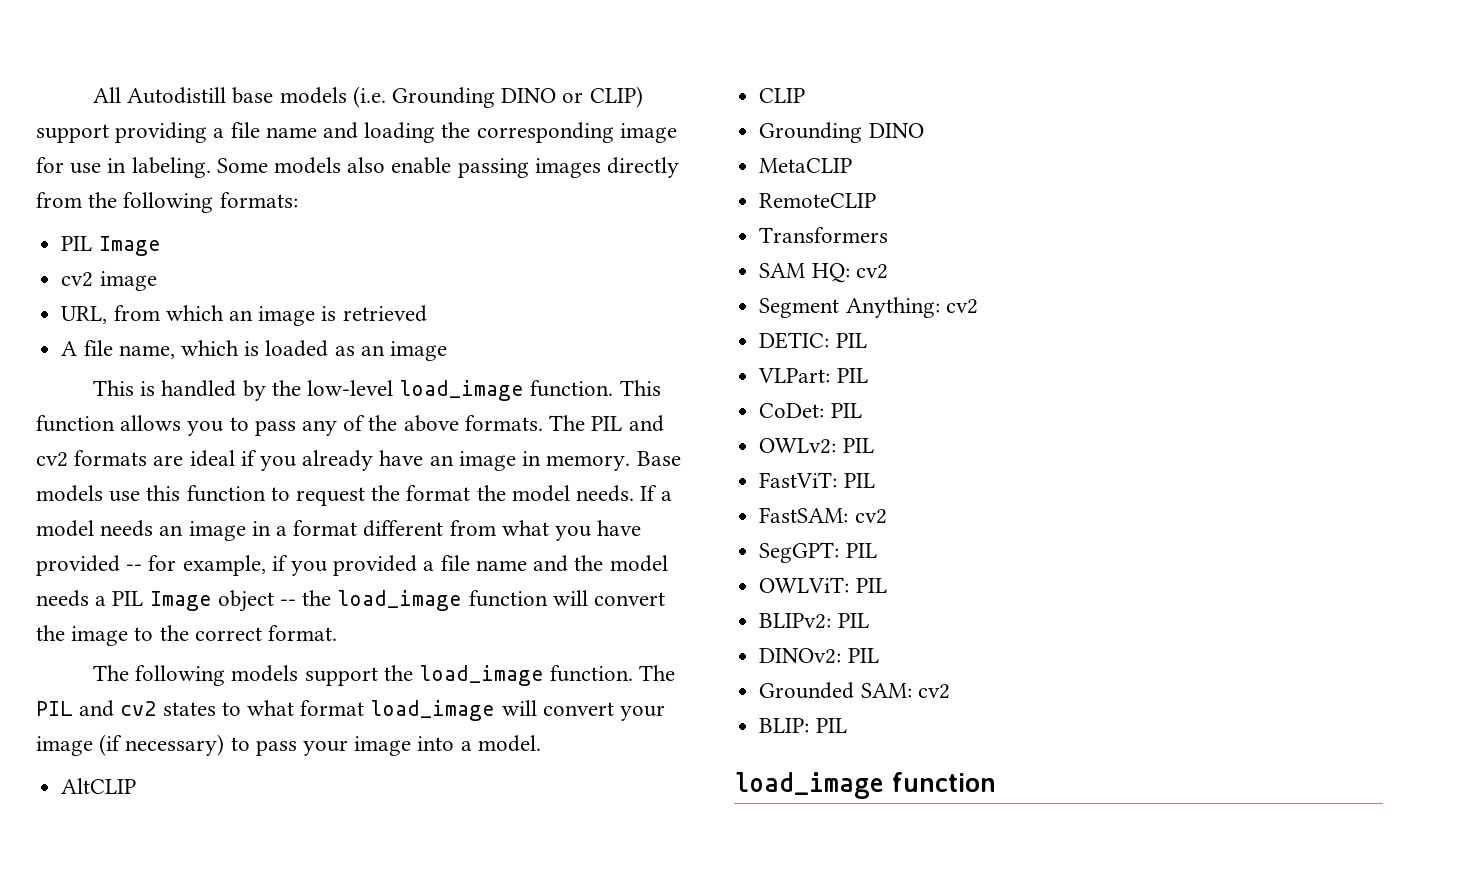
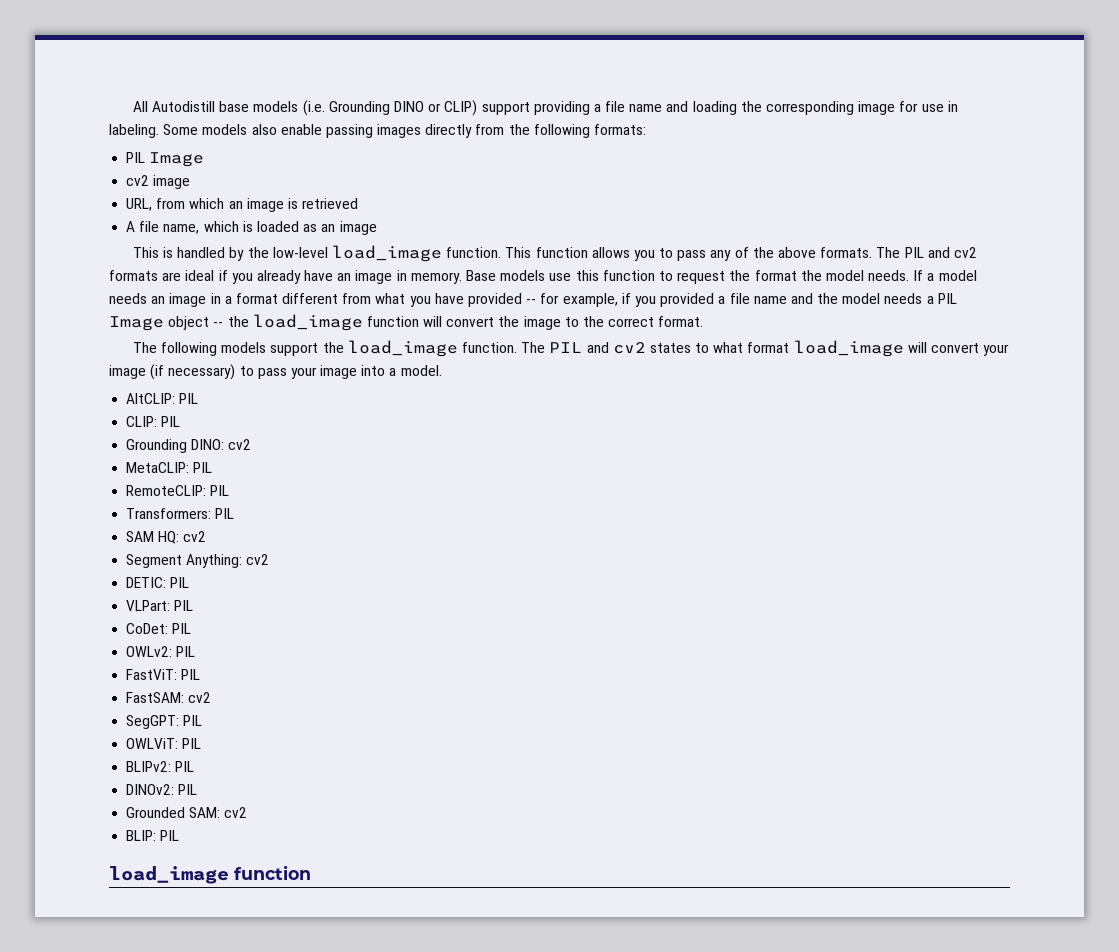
[61,778,137,794] [759,88,806,103] [759,122,924,143] [759,158,853,173] [759,193,877,208] [759,227,889,243] AltCLIP // CLIP // Grounding DINO // MetaCLIP // RemoteCLIP // Transformers -> [126,393,199,404] [126,416,181,427] [126,439,252,453] [126,462,213,473] [126,485,230,496] [126,508,235,519] AltCLIP: PIL // CLIP: PIL // Grounding DINO: cv2 // MetaCLIP: PIL // RemoteCLIP: PIL // Transformers: PIL

